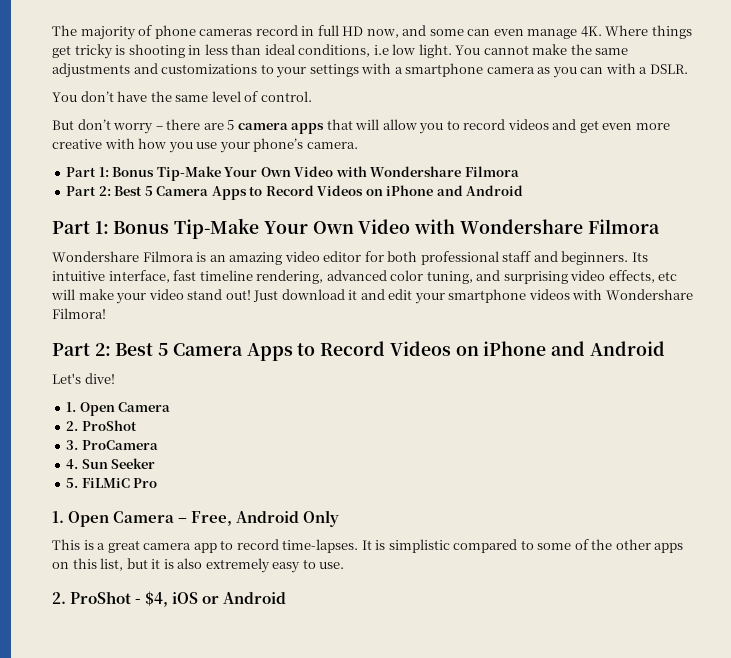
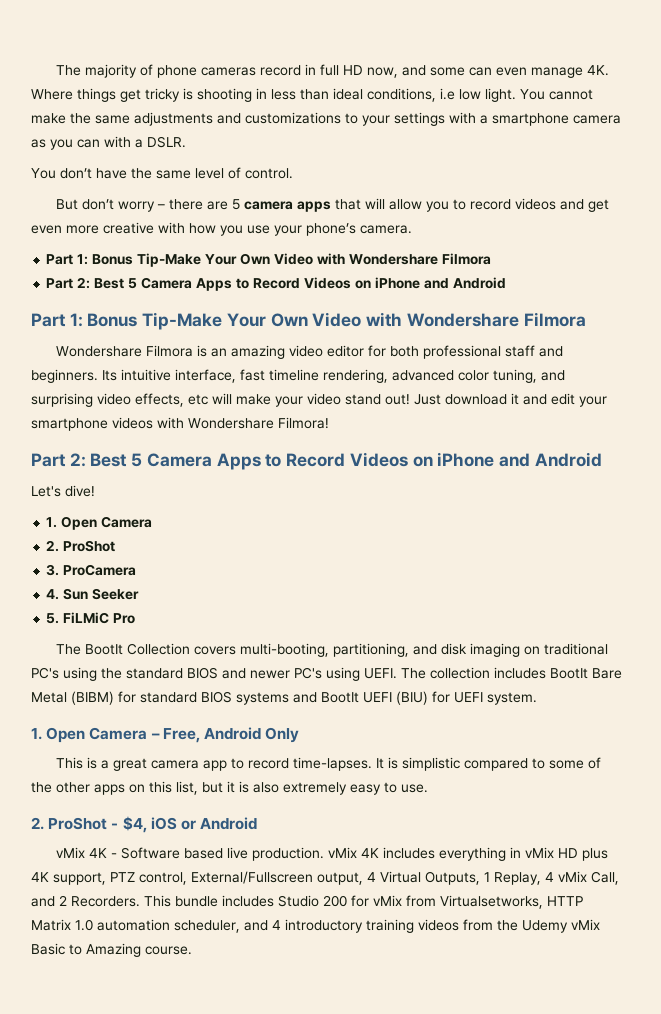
(158, 483) none -> [56,643,609,657] [31,667,622,681] [31,691,537,705] // The BootIt Collection covers multi-booting, partitioning, and disk imaging on traditional PC's using the standard BIOS and newer PC's using UEFI. The collection includes BootIt Bare Metal (BIBM) for standard BIOS systems and BootIt UEFI (BIU) for UEFI system.
(287, 598) none -> [56,847,609,861] [31,871,619,885] [31,895,583,909] [31,919,600,933] [31,943,192,957] // vMix 4K - Software based live production. vMix 4K includes everything in vMix HD plus 4K support, PTZ control, External/Fullscreen output, 4 Virtual Outputs, 1 Replay, 4 vMix Call, and 2 Recorders. This bundle includes Studio 200 for vMix from Virtualsetworks, HTTP Matrix 1.0 automation scheduler, and 4 introductory training videos from the Udemy vMix Basic to Amazing course.

